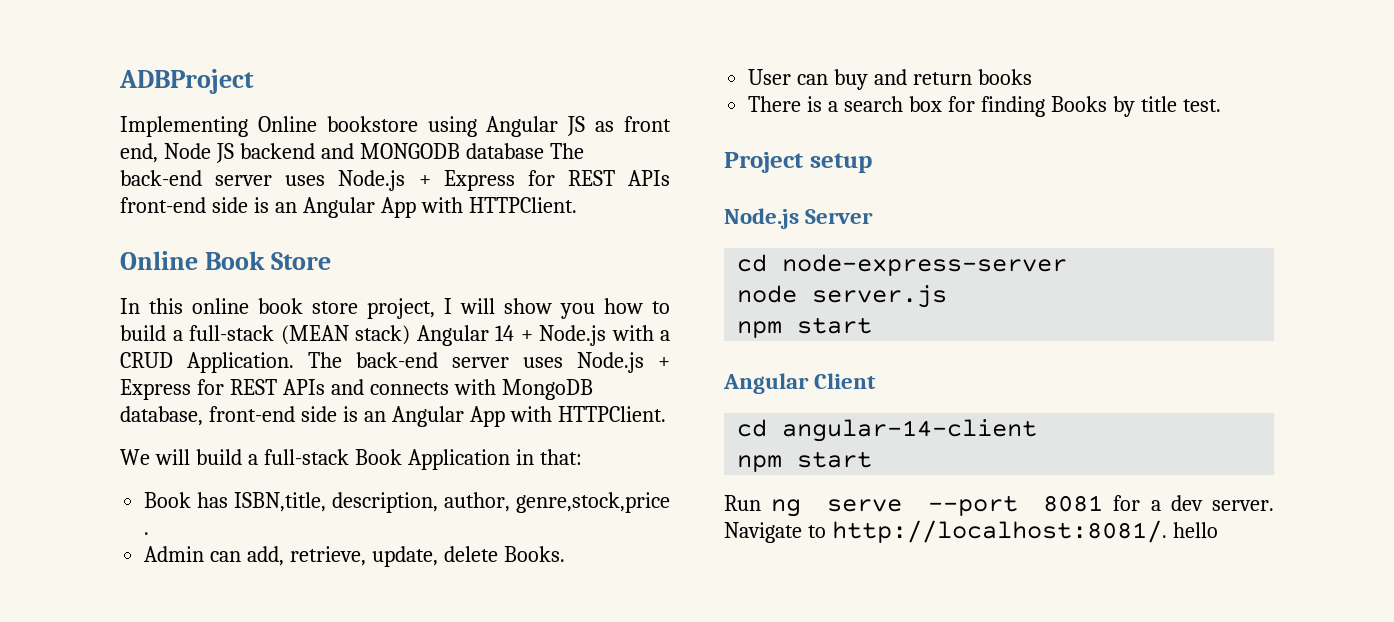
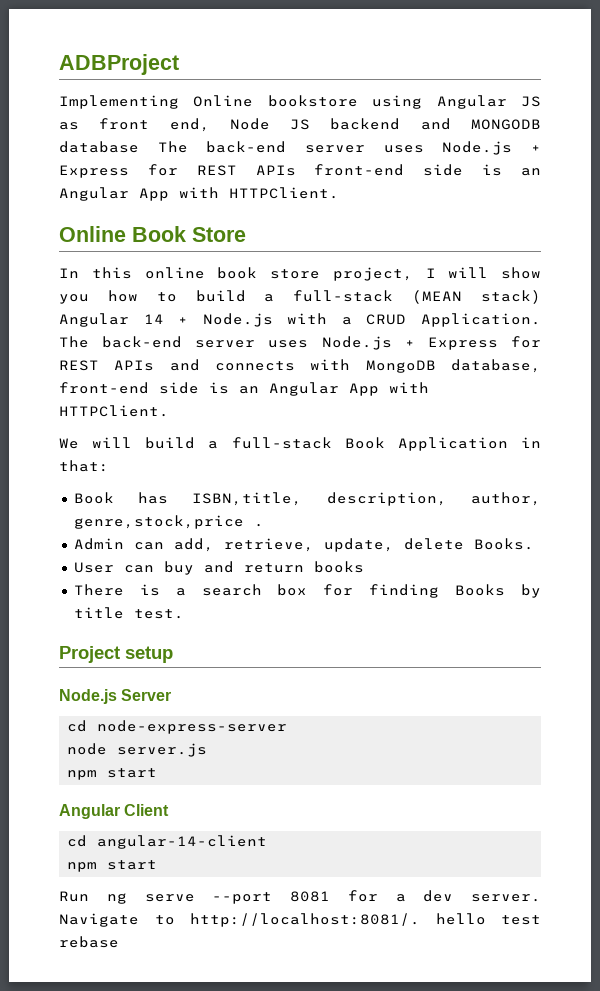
(1218, 530) none -> [501,915,541,925] [59,936,119,948] test rebase

